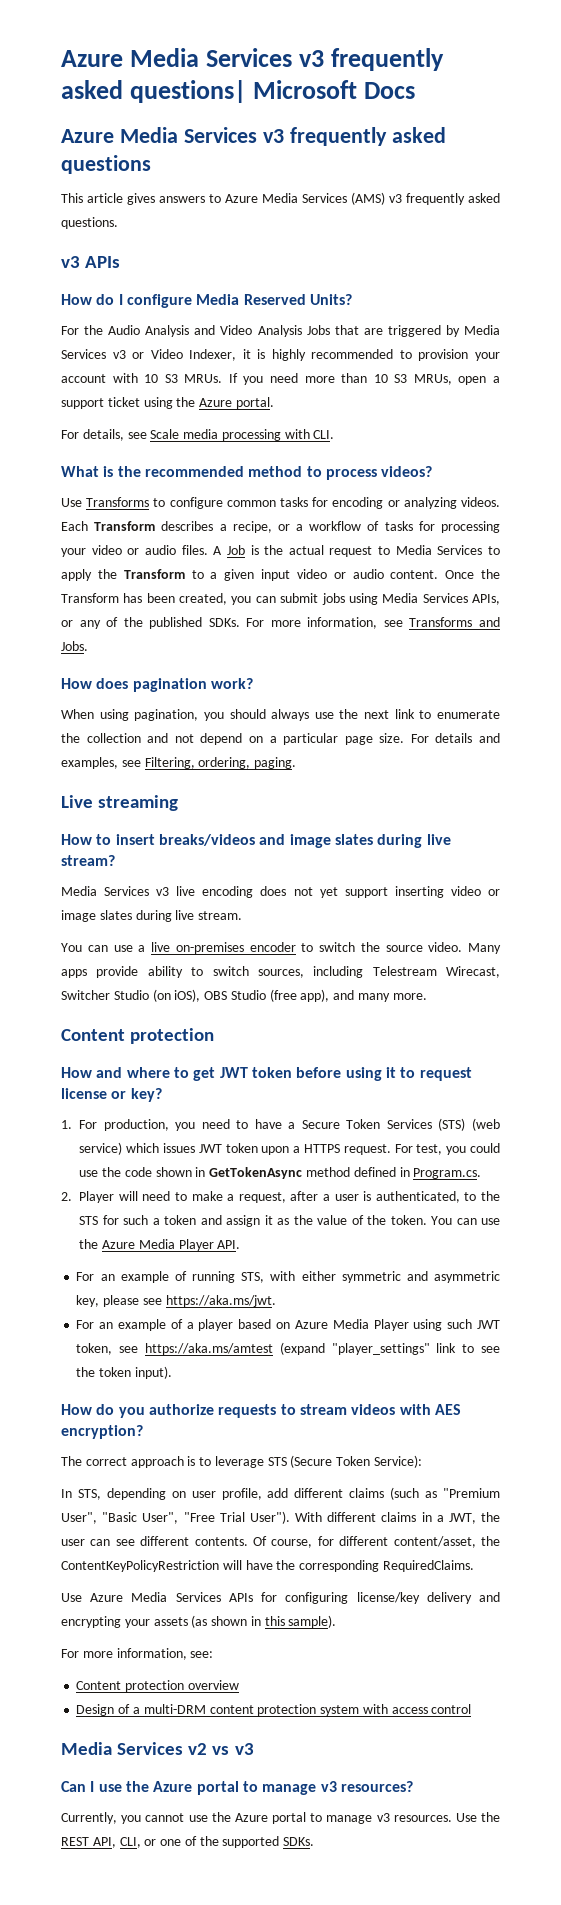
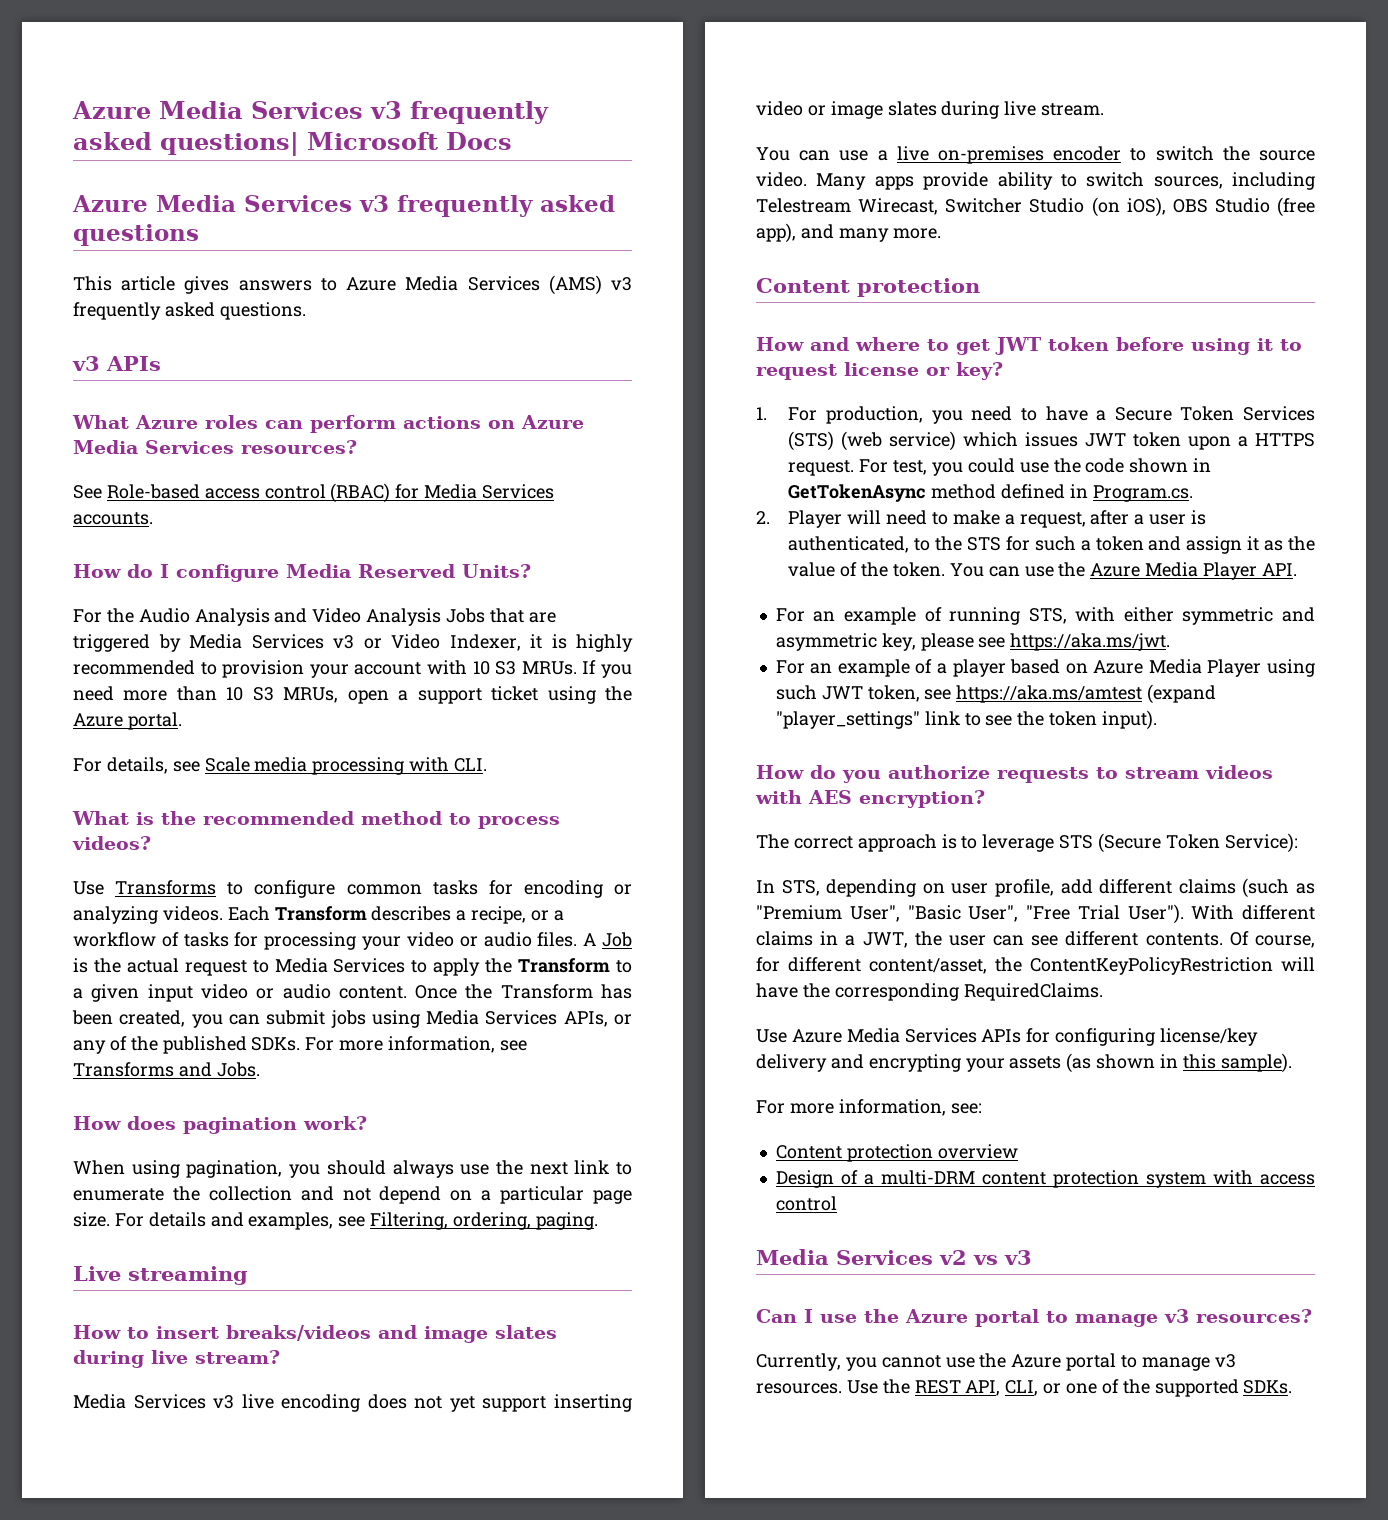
(121, 262) none -> [72,415,584,433] [73,440,357,454] [73,483,555,503] [73,512,153,525] // What Azure roles can perform actions on Azure Media Services resources? // See Role-based access control (RBAC) for Media Services accounts.

